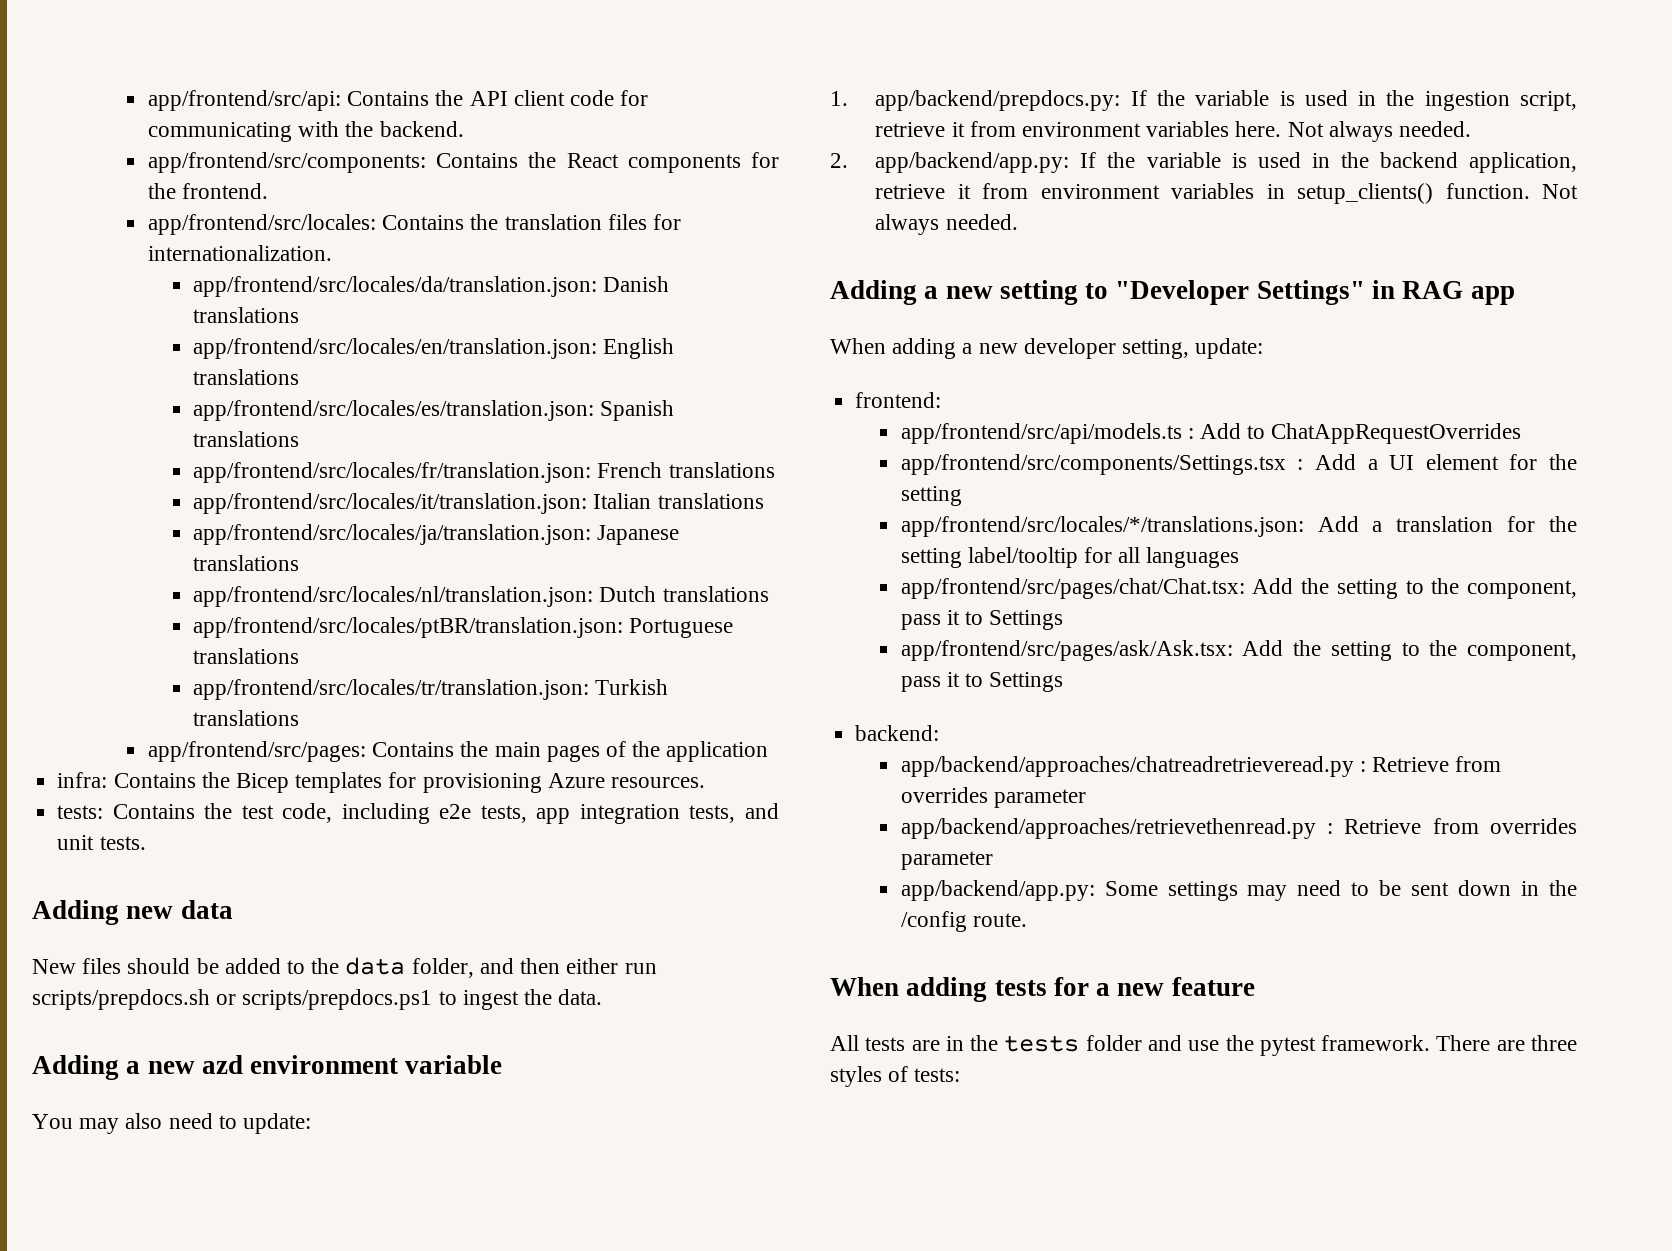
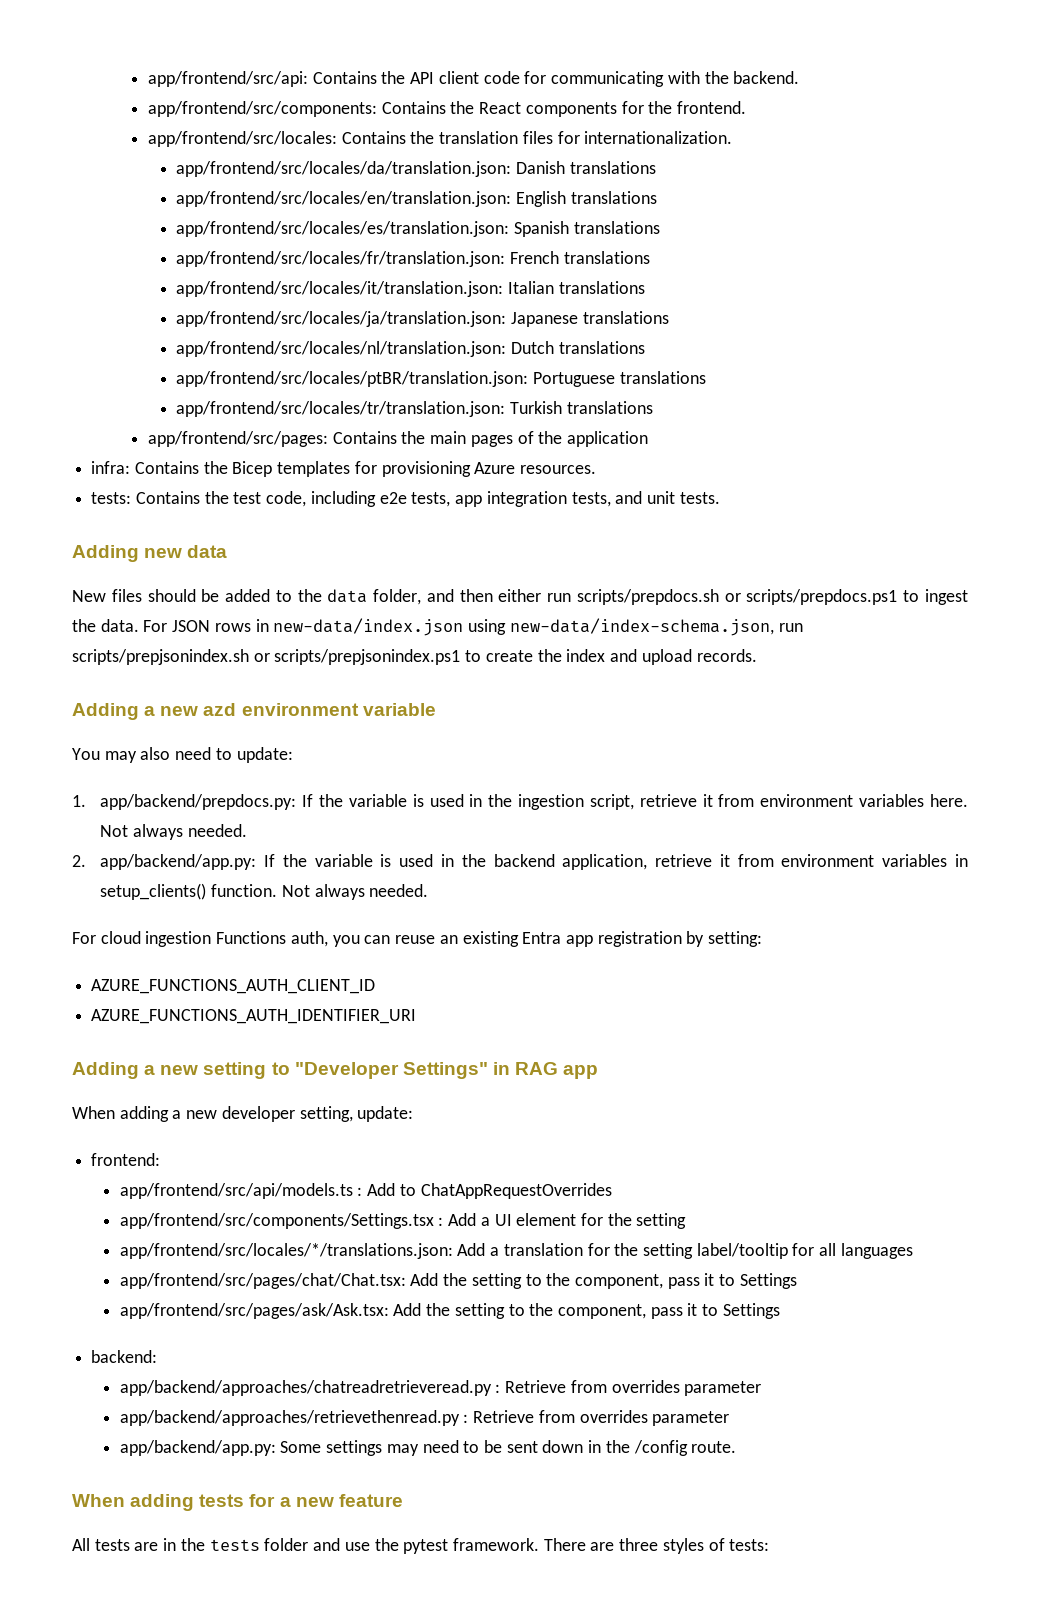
(603, 997) none -> [143,618,803,636] [72,649,757,665] For JSON rows in new-data/index.json using new-data/index-schema.json, run scripts/prepjsonindex.sh or scripts/prepjsonindex.ps1 to create the index and upload records.
(1018, 222) none -> [72,931,763,947] [91,979,376,994] [91,1009,417,1024] // For cloud ingestion Functions auth, you can reuse an existing Entra app registration by setting: // AZURE_FUNCTIONS_AUTH_CLIENT_ID // AZURE_FUNCTIONS_AUTH_IDENTIFIER_URI

